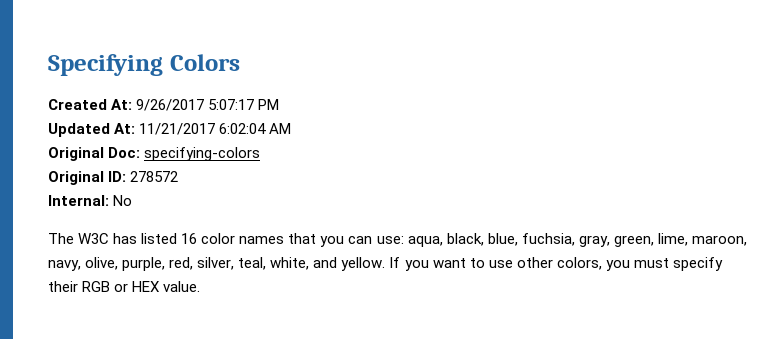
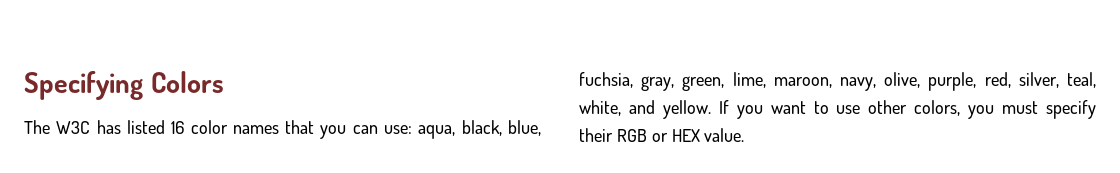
[48,99,280,111] [48,123,292,137] [48,147,261,161] [48,171,179,185] [48,195,133,206] // Created At: 9/26/2017 5:07:17 PM // Updated At: 11/21/2017 6:02:04 AM // Original Doc: specifying-colors // Original ID: 278572 // Internal: No -> (224, 82) none

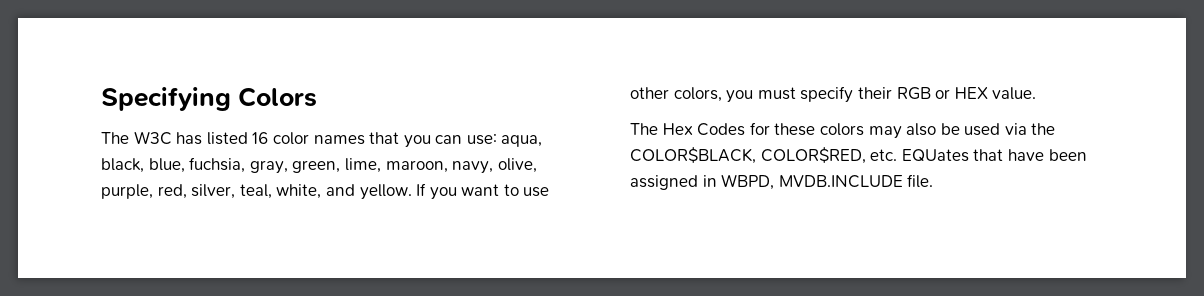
(745, 135) none -> [630,122,1056,139] [630,147,1087,164] [630,174,934,190] // The Hex Codes for these colors may also be used via the COLOR$BLACK, COLOR$RED, etc. EQUates that have been assigned in WBPD, MVDB.INCLUDE file.

